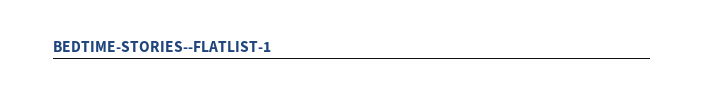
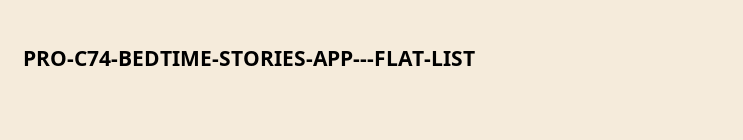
[53,41,271,52] BEDTIME-STORIES--FLATLIST-1 -> [23,51,475,66] PRO-C74-BEDTIME-STORIES-APP---FLAT-LIST

